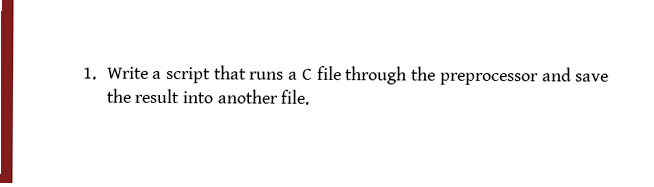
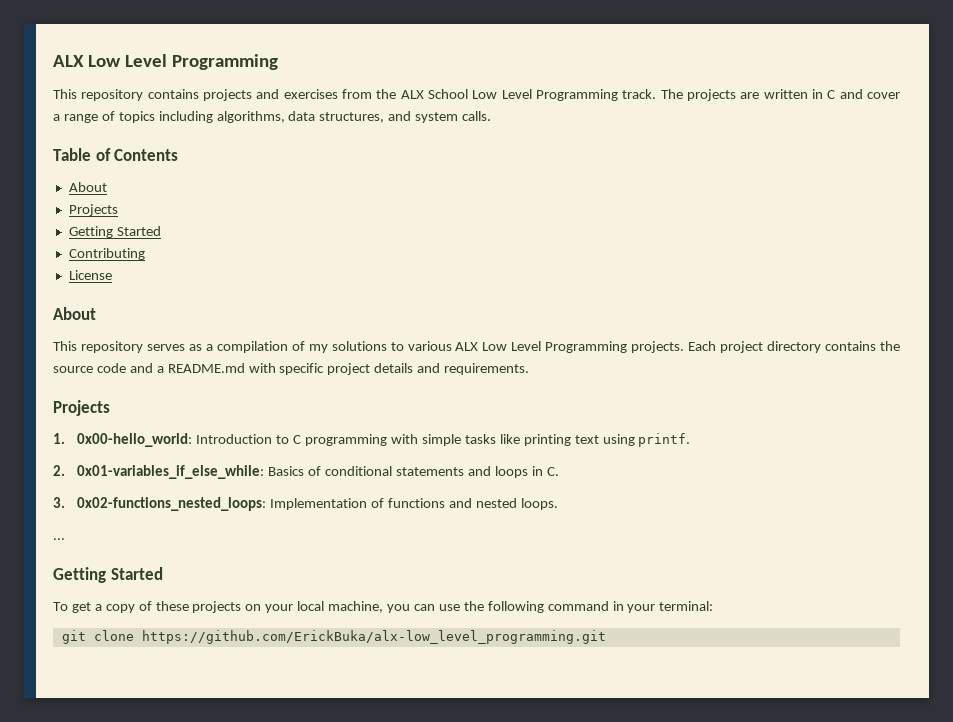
[83,65,610,86] [105,88,311,105] 1. Write a script that runs a C file through the preprocessor and save the result into another file. -> [53,54,278,70] [53,89,901,101] [53,111,492,123] [53,148,179,161] [68,182,107,192] [68,204,118,216] [68,226,161,238] [68,248,145,260] [68,270,112,280] [53,307,96,320] [53,341,901,353] [53,363,530,375] [53,400,110,416] [53,433,691,447] [53,465,559,479] [53,497,558,511] [53,538,65,540] [53,567,163,583] [53,601,714,613] [61,630,606,644] ALX Low Level Programming // This repository contains projects and exercises from the ALX School Low Level Programming track. The projects are written in C and cover a range of topics including algorithms, data structures, and system calls. // Table of Contents // About // Projects // Getting Started // Contributing // License // About // This repository serves as a compilation of my solutions to various ALX Low Level Programming projects. Each project directory contains the source code and a README.md with specific project details and requirements. // Projects // 1. 0x00-hello_world: Introduction to C programming with simple tasks like printing text using printf. // 2. 0x01-variables_if_else_while: Basics of conditional statements and loops in C. // 3. 0x02-functions_nested_loops: Implementation of functions and nested loops. // ... // Getting Started // To get a copy of these projects on your local machine, you can use the following command in your terminal: // git clone https://github.com/ErickBuka/alx-low_level_programming.git

